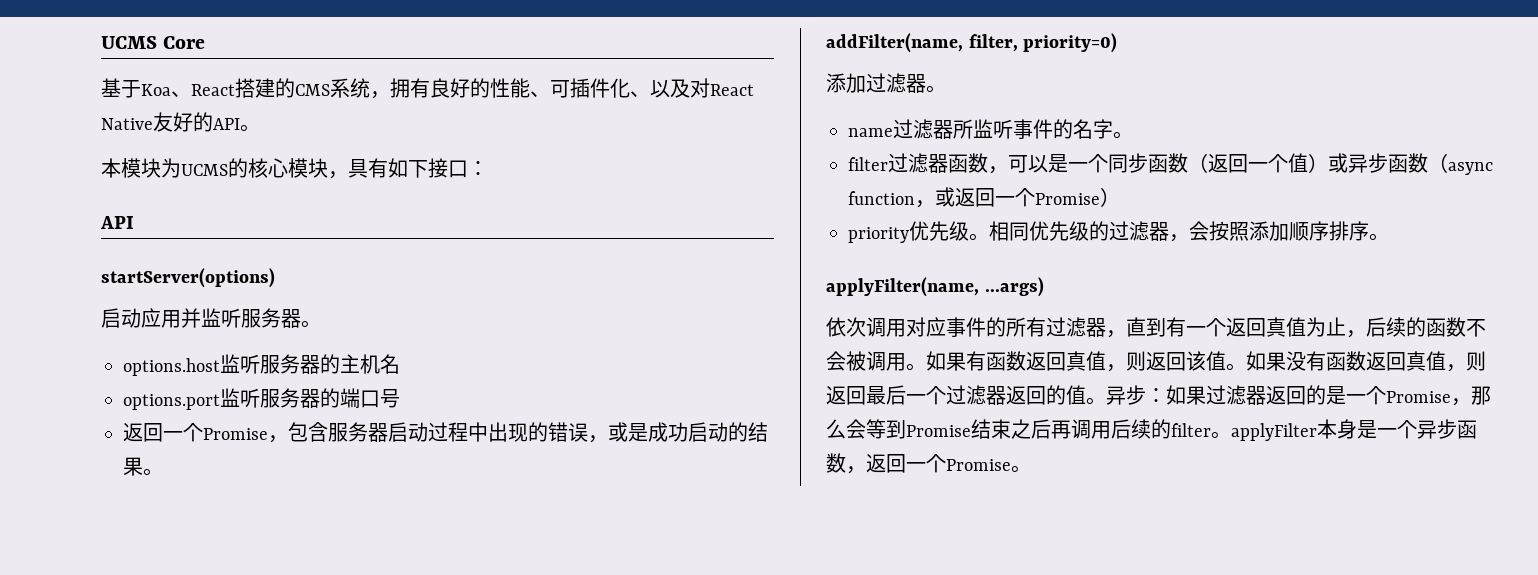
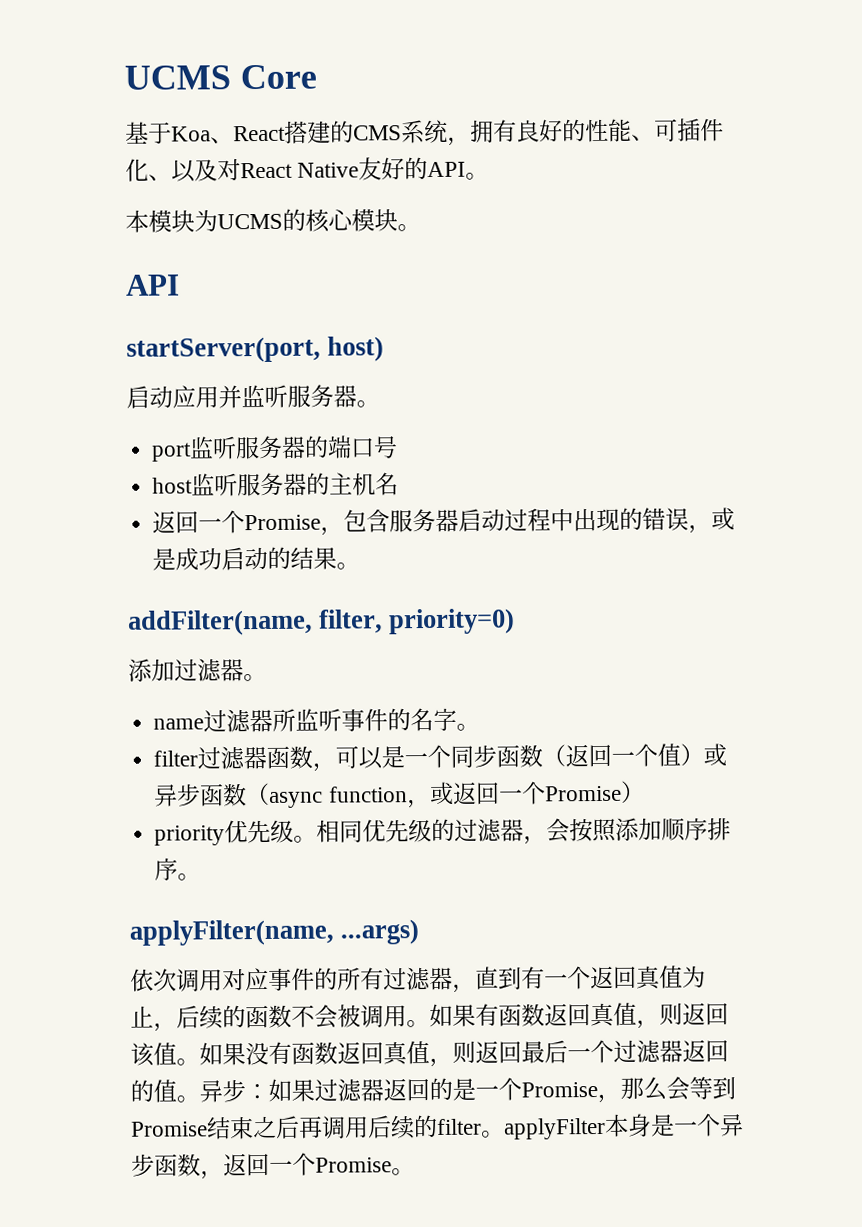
[328,158,488,179] ，具有如下接口： -> [397,224,421,232] 。
[101,268,275,288] startServer(options) -> [126,336,385,363] startServer(port, host)
[123,358,220,376] options.host -> [151,435,399,462] [152,477,194,494] port监听服务器的端口号 // host
[123,388,400,410] // options.port监听服务器的端口号 -> (400, 484) none

